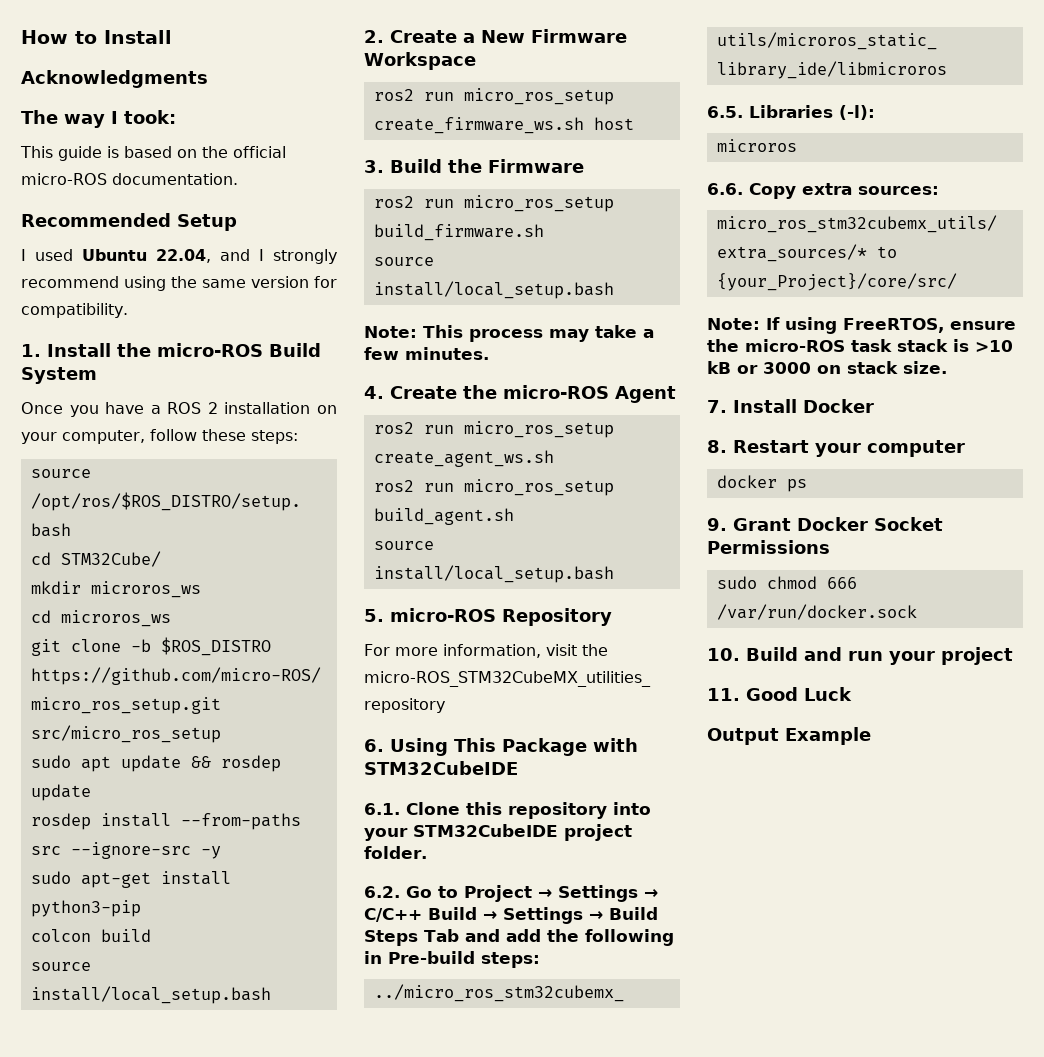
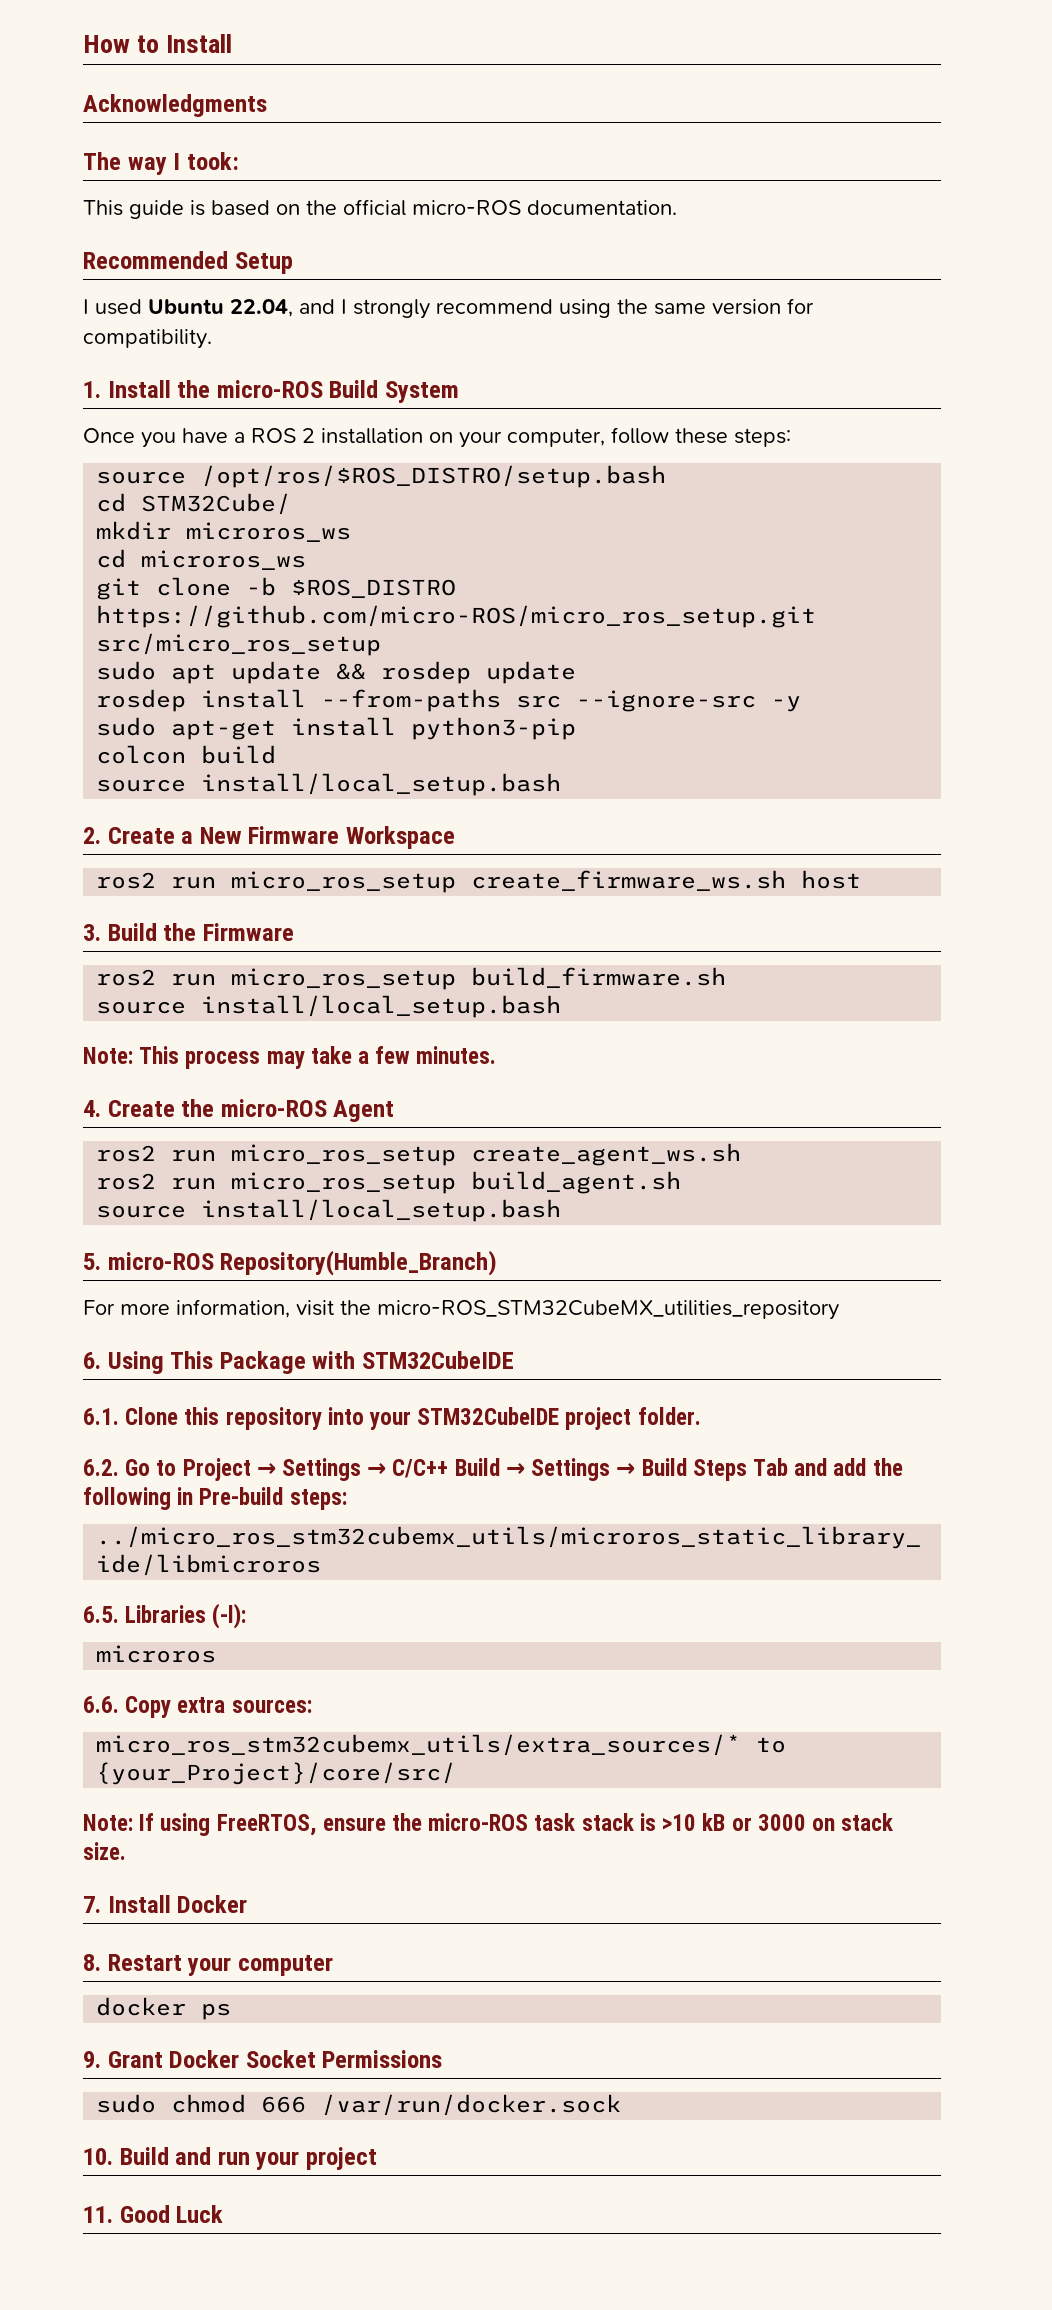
[502,608,612,626] Repository -> [220,1250,498,1276] Repository(Humble_Branch)
[707,727,871,745] // Output Example -> (224, 2214) none

